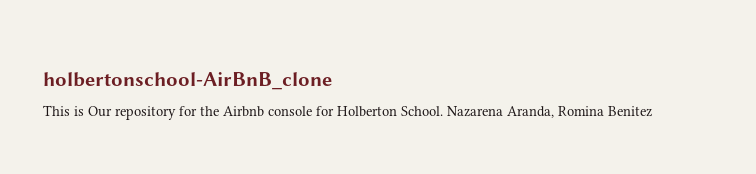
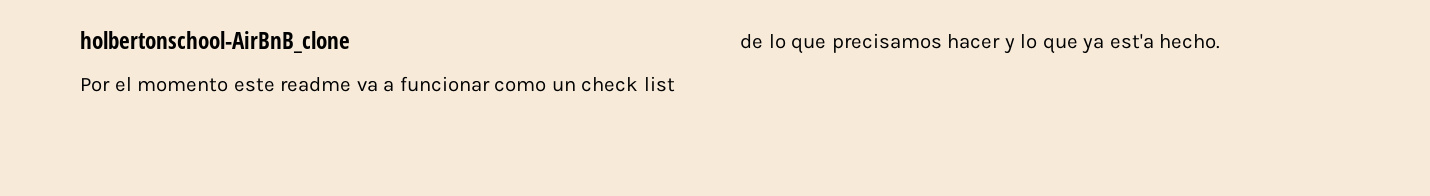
[43,105,652,120] This is Our repository for the Airbnb console for Holberton School. Nazarena Aranda, Romina Benitez -> [80,76,675,92] [740,33,1221,54] Por el momento este readme va a funcionar como un check list de lo que precisamos hacer y lo que ya est'a hecho.

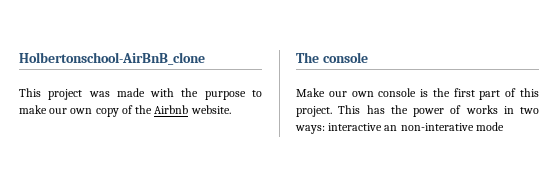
[80,31,350,53] [80,76,675,92] [740,33,1221,54] holbertonschool-AirBnB_clone // Por el momento este readme va a funcionar como un check list de lo que precisamos hacer y lo que ya est'a hecho. -> [19,52,205,65] [19,88,262,100] [19,105,231,117] [296,52,368,63] [296,88,539,100] [296,105,539,117] [295,122,504,134] Holbertonschool-AirBnB_clone // This project was made with the purpose to make our own copy of the Airbnb website. // The console // Make our own console is the first part of this project. This has the power of works in two ways: interactive an non-interative mode

